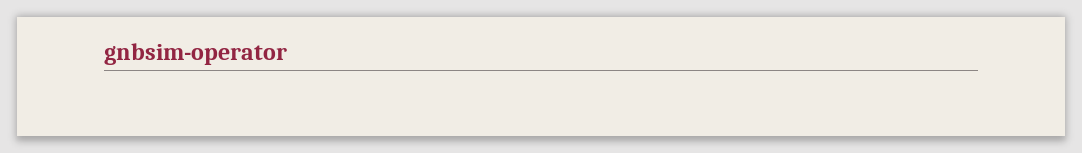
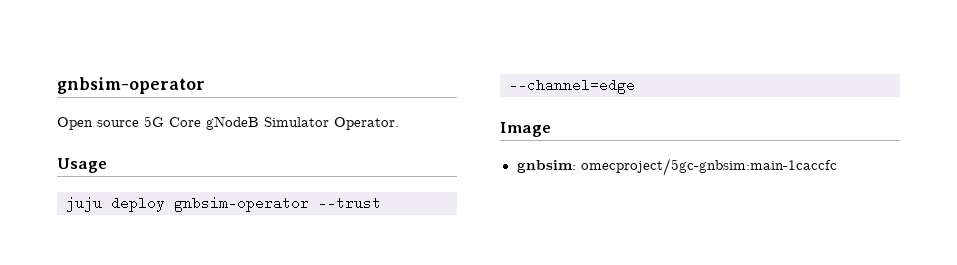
[104,43,287,65] gnbsim-operator -> [57,77,205,94] [57,116,399,130] [57,158,107,173] [66,196,381,212] [509,78,635,94] [500,122,551,137] [516,158,837,176] gnbsim-operator // Open source 5G Core gNodeB Simulator Operator. // Usage // juju deploy gnbsim-operator --trust --channel=edge // Image // gnbsim: omecproject/5gc-gnbsim:main-1caccfc

